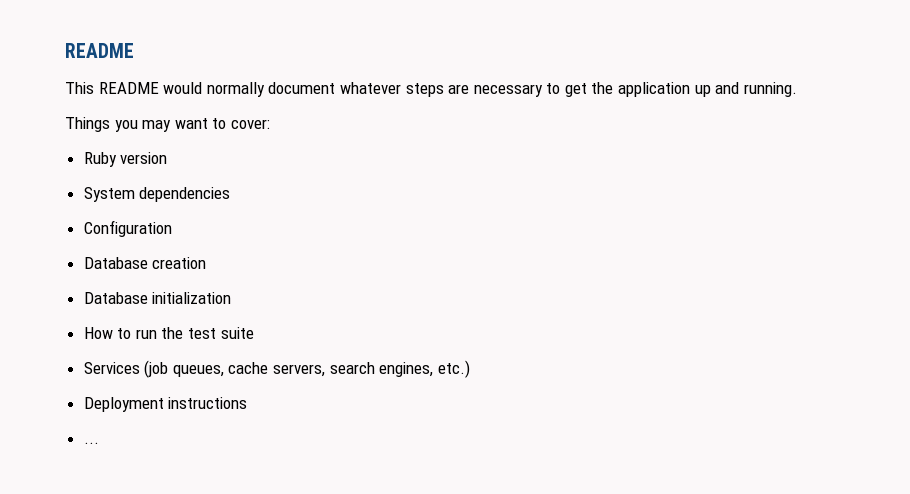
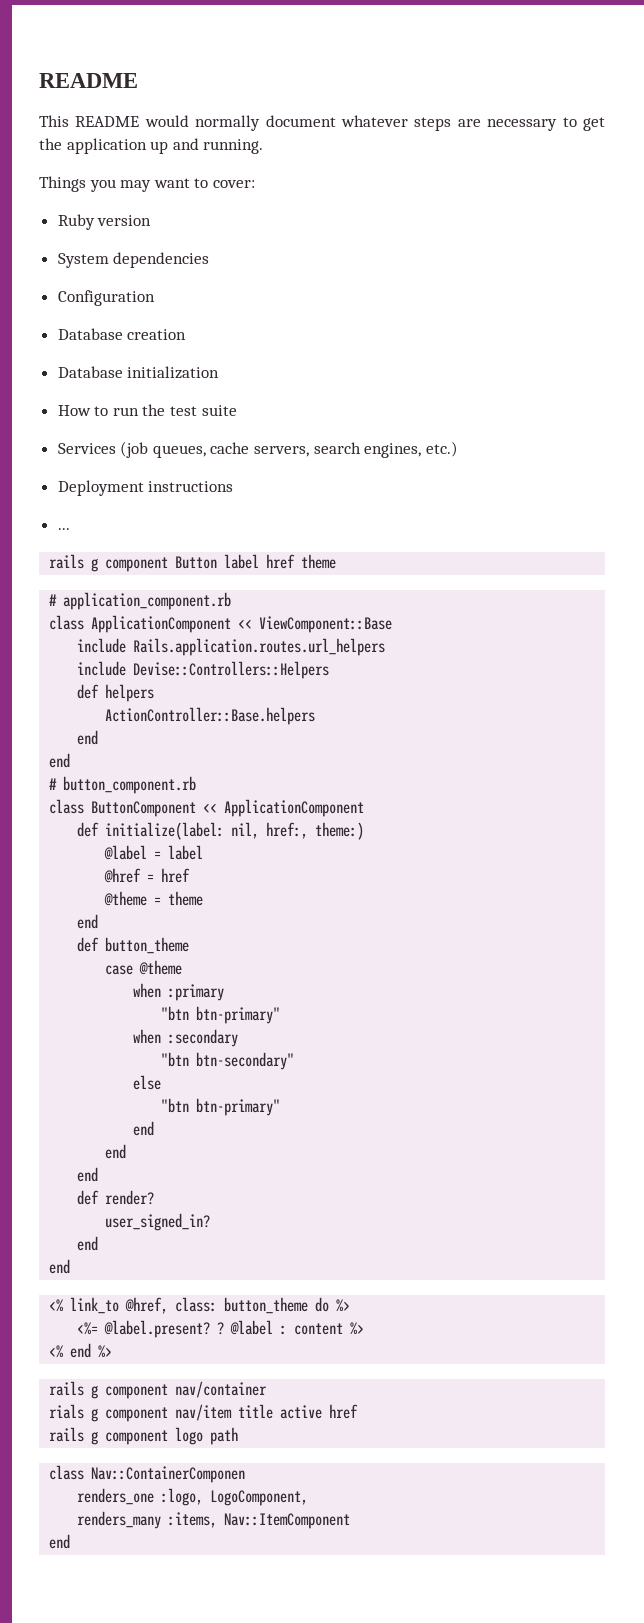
(99, 443) none -> [49,554,337,572] [49,592,232,610] [49,615,393,633] [77,638,386,656] [77,661,330,679] [77,684,155,702] [105,707,316,725] [77,730,99,745] [49,753,71,768] [49,776,197,794] [49,799,365,817] [77,822,365,840] [104,845,204,860] [104,868,191,883] [104,891,204,906] [77,914,99,929] [77,937,190,954] [105,960,183,975] [133,983,225,1001] [161,1006,281,1024] [133,1029,239,1047] [161,1052,295,1070] [133,1075,162,1090] [161,1098,281,1116] [133,1121,155,1136] [105,1144,127,1159] [77,1167,99,1182] [77,1190,155,1205] [105,1213,211,1231] [77,1236,99,1251] [49,1259,71,1274] [49,1297,351,1314] [77,1320,365,1338] [49,1343,113,1358] [49,1381,268,1399] [49,1404,359,1422] [49,1427,239,1445] [49,1465,246,1483] [77,1488,309,1506] [77,1511,351,1529] [49,1534,71,1549] // rails g component Button label href theme // # application_component.rb // class ApplicationComponent << ViewComponent::Base // include Rails.application.routes.url_helpers // include Devise::Controllers::Helpers // def helpers // ActionController::Base.helpers // end // end // # button_component.rb // class ButtonComponent << ApplicationComponent // def initialize(label: nil, href:, theme:) // @label = label // @href = href // @theme = theme // end // def button_theme // case @theme // when :primary // "btn btn-primary" // when :secondary // "btn btn-secondary" // else // "btn btn-primary" // end // end // end // def render? // user_signed_in? // end // end // <% link_to @href, class: button_theme do %> // <%= @label.present? ? @label : content %> // <% end %> // rails g component nav/container // rials g component nav/item title active href // rails g component logo path // class Nav::ContainerComponen // renders_one :logo, LogoComponent, // renders_many :items, Nav::ItemComponent // end

